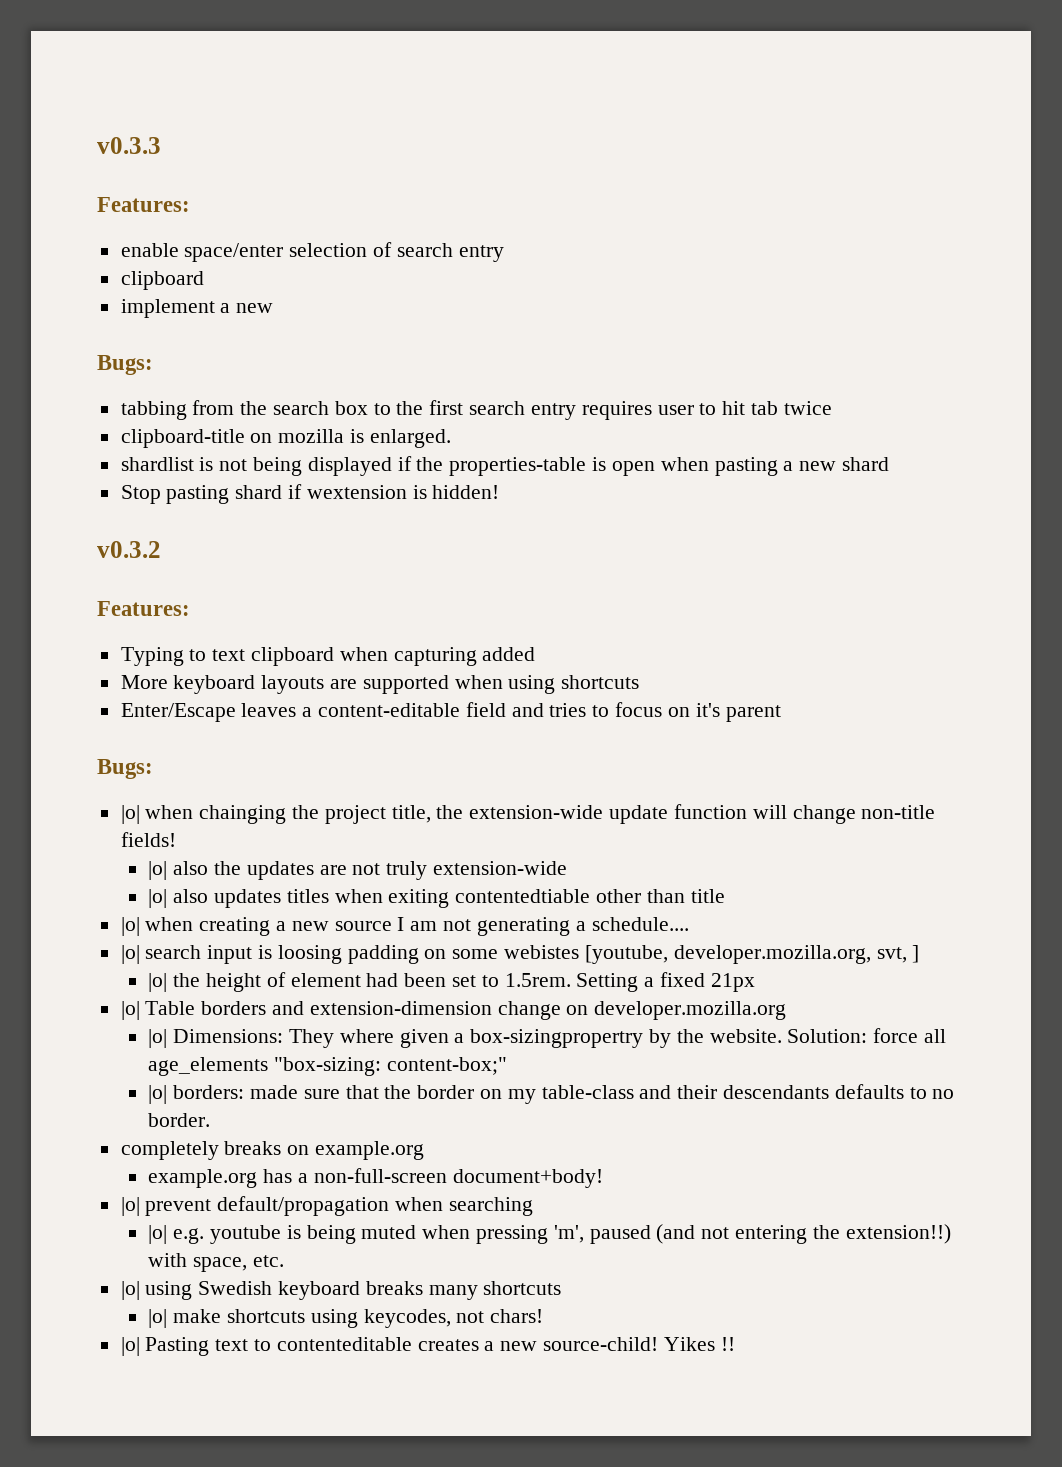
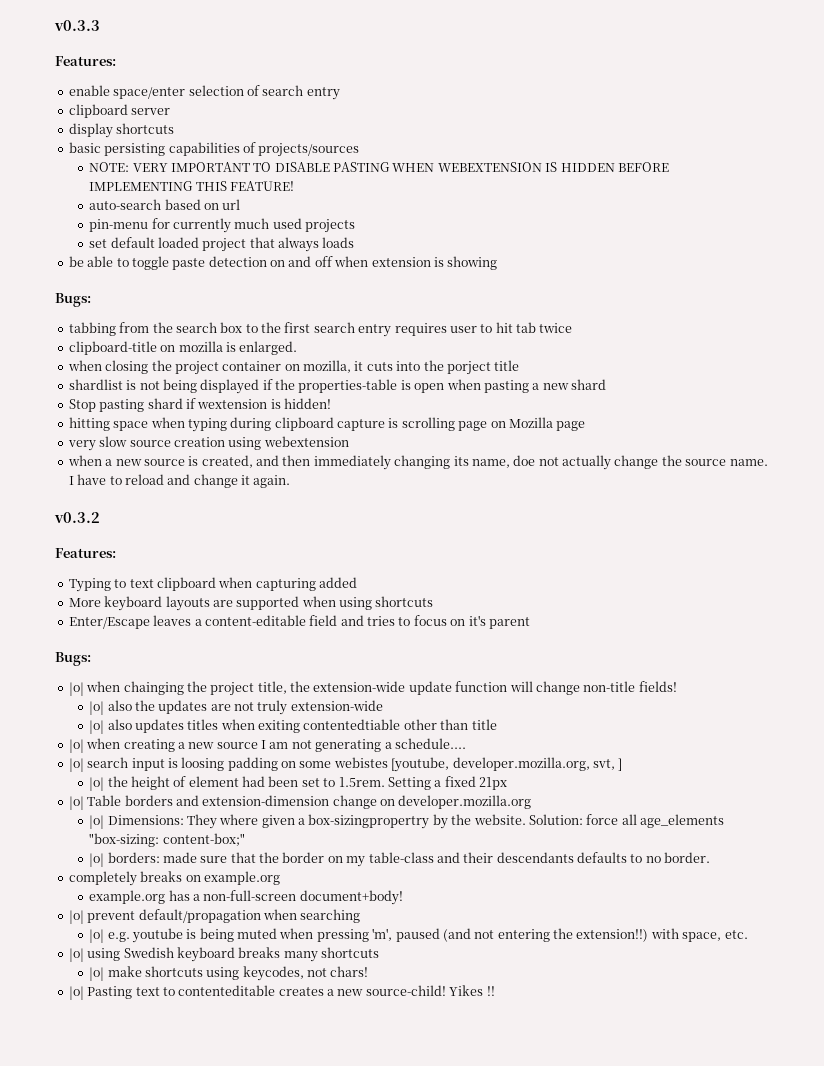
[120,299,274,318] // implement a new -> [131,108,171,115] [68,123,175,138] [68,142,360,157] [89,162,669,172] [89,181,294,191] [89,199,241,210] [89,218,356,233] [89,237,355,252] [68,256,498,270] server // display shortcuts // basic persisting capabilities of projects/sources // NOTE: VERY IMPORTANT TO DISABLE PASTING WHEN WEBEXTENSION IS HIDDEN BEFORE IMPLEMENTING THIS FEATURE! // auto-search based on url // pin-menu for currently much used projects // set default loaded project that always loads // be able to toggle paste detection on and off when extension is showing
(451, 438) none -> [67,360,520,375] // when closing the project container on mozilla, it cuts into the porject title
(500, 492) none -> [68,417,586,432] [67,436,349,451] [67,455,768,470] [68,474,291,488] // hitting space when typing during clipboard capture is scrolling page on Mozilla page // very slow source creation using webextension // when a new source is created, and then immediately changing its name, doe not actually change the source name. I have to reload and change it again.

